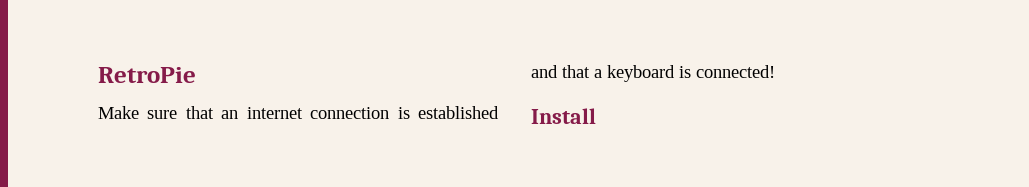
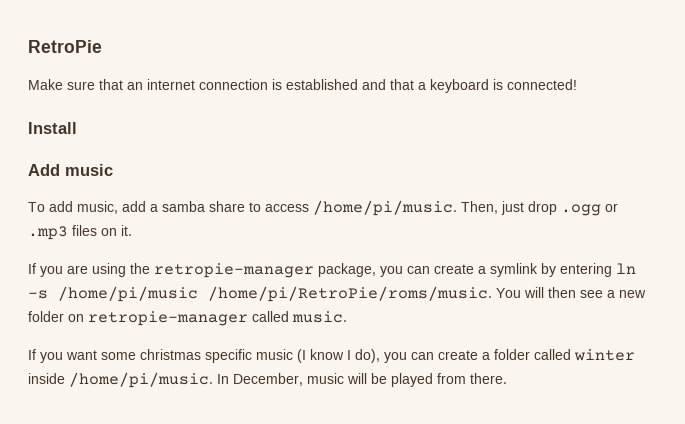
(596, 116) none -> [28,164,113,176] [28,200,618,216] [28,225,132,240] [28,263,636,278] [28,286,646,302] [28,311,347,326] [28,349,635,363] [28,372,507,388] // Add music // To add music, add a samba share to access /home/pi/music. Then, just drop .ogg or .mp3 files on it. // If you are using the retropie-manager package, you can create a symlink by entering ln -s /home/pi/music /home/pi/RetroPie/roms/music. You will then see a new folder on retropie-manager called music. // If you want some christmas specific music (I know I do), you can create a folder called winter inside /home/pi/music. In December, music will be played from there.

